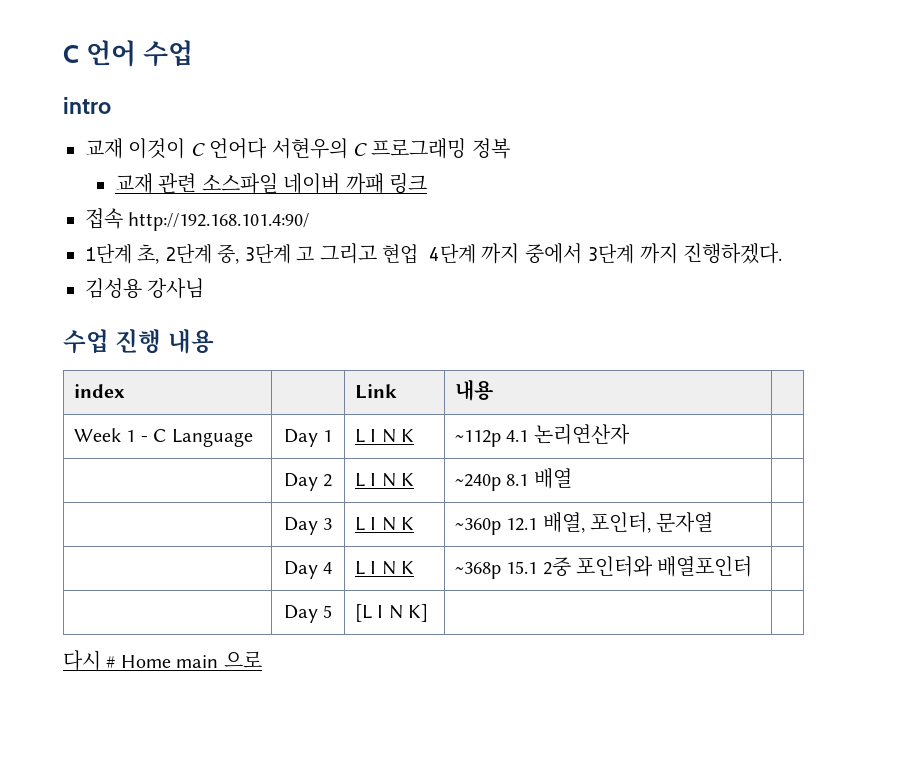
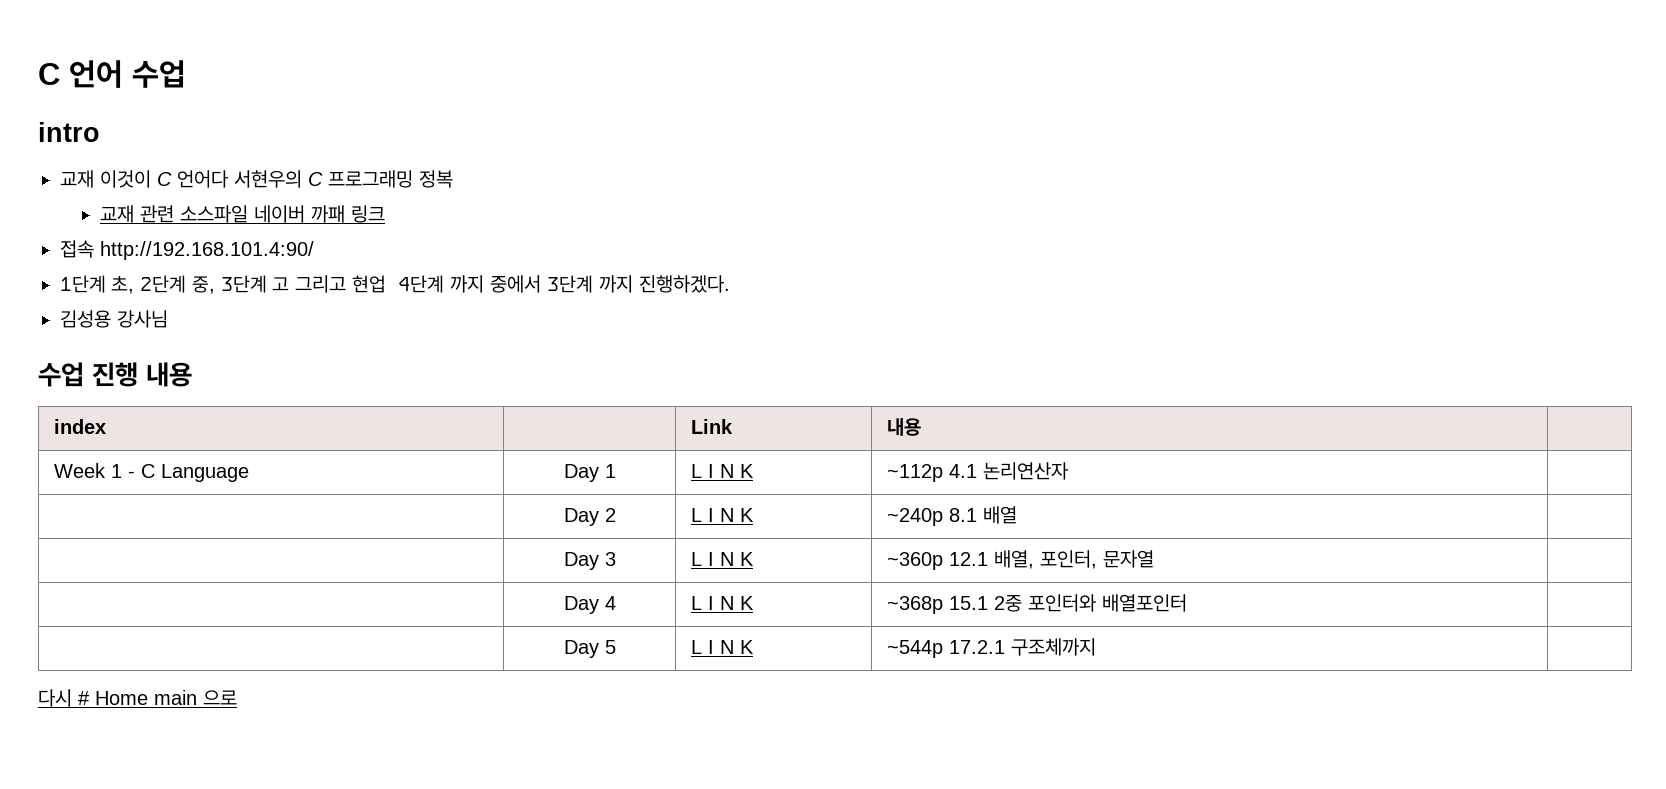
[354,604,429,622] [L I N K] | -> [690,640,754,654] [886,638,1096,658] L I N K | ~544p 17.2.1 구조체까지

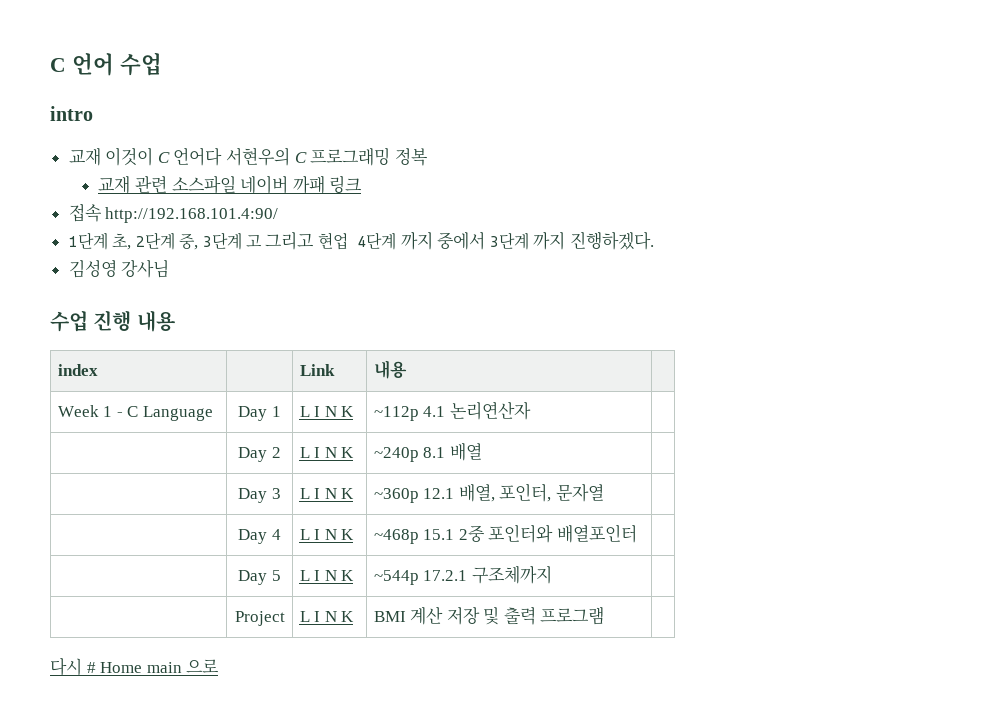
[60,310,111,328] 김성용 -> [68,260,117,278] 김성영
[886,596,943,614] ~368p -> [373,529,419,544] ~468p
(1096, 647) none -> [234,611,285,626] [299,611,355,622] [373,606,605,625] // | Project | L I N K | BMI 계산 저장 및 출력 프로그램 |

